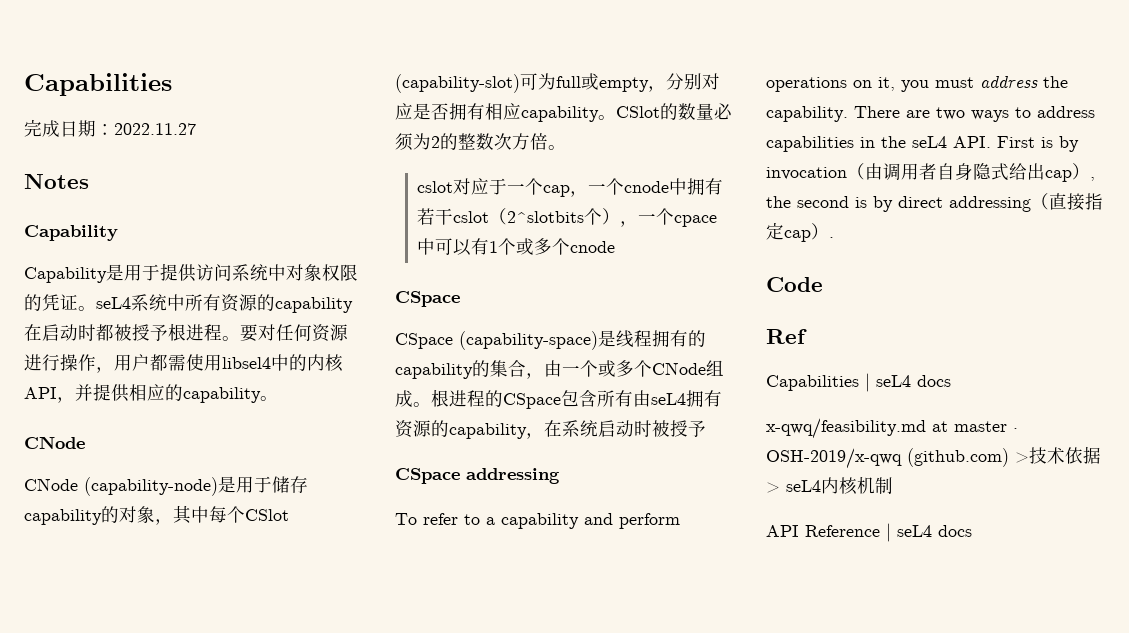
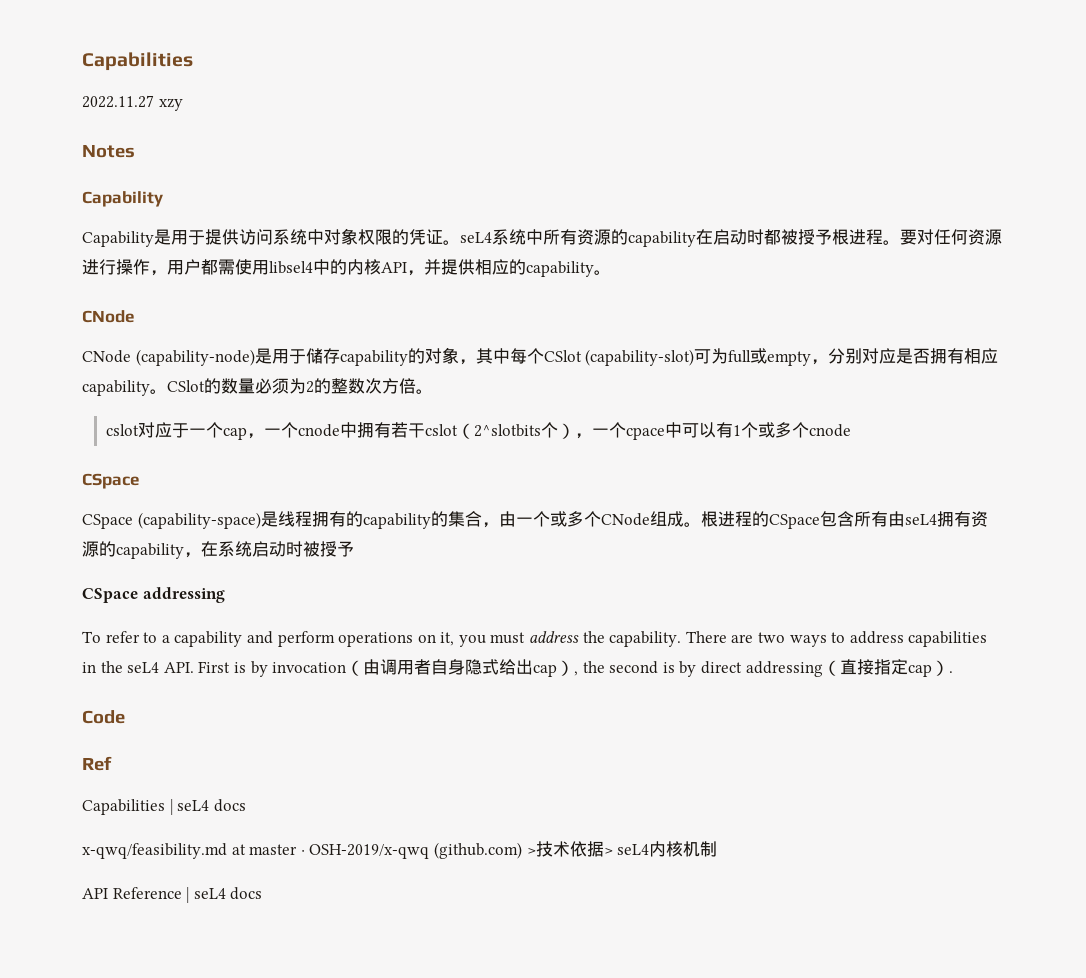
[24,119,114,137] 完成日期： -> (193, 61) none
(196, 129) none -> [158,98,183,111] xzy

